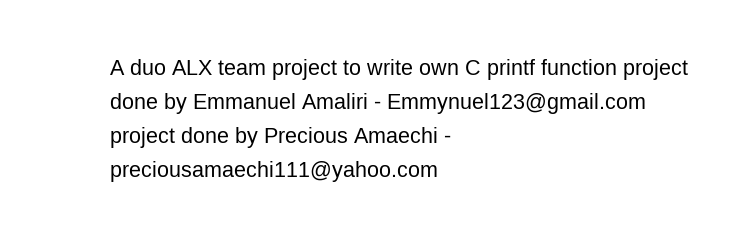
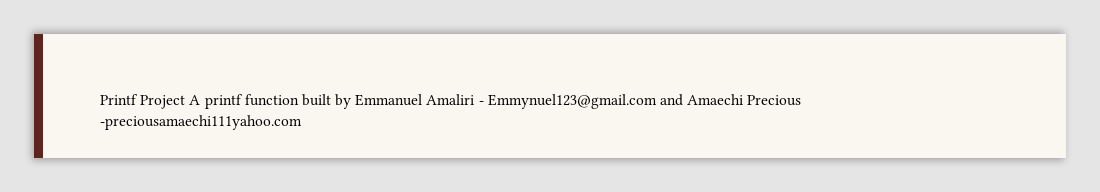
[110,59,688,80] [110,93,158,109] A duo ALX team project to write own C printf function project done -> [100,94,331,109] Printf Project A printf function built
[110,127,451,148] [110,161,438,182] project done by Precious Amaechi - preciousamaechi111@yahoo.com -> [660,94,802,106] [100,115,302,130] and Amaechi Precious -preciousamaechi111yahoo.com

